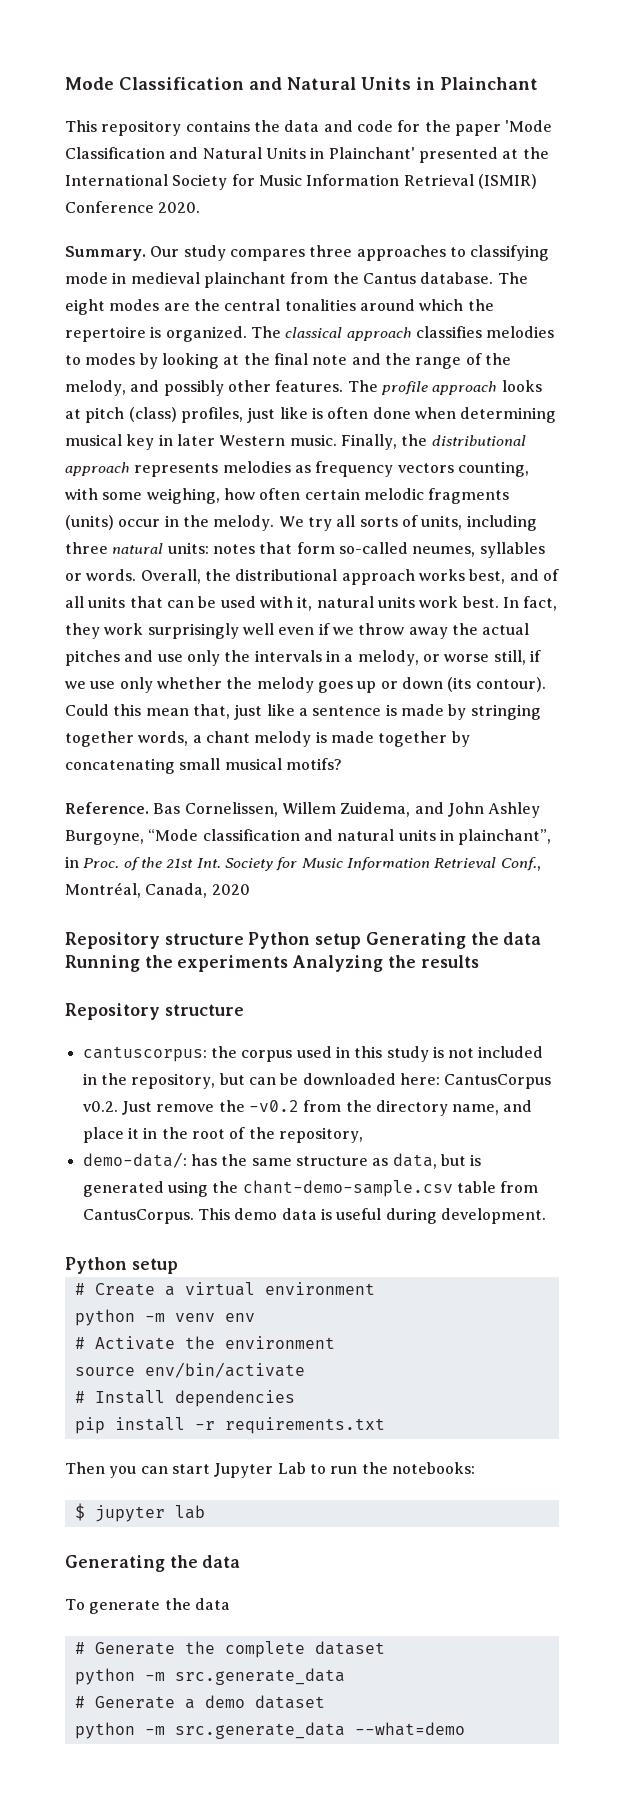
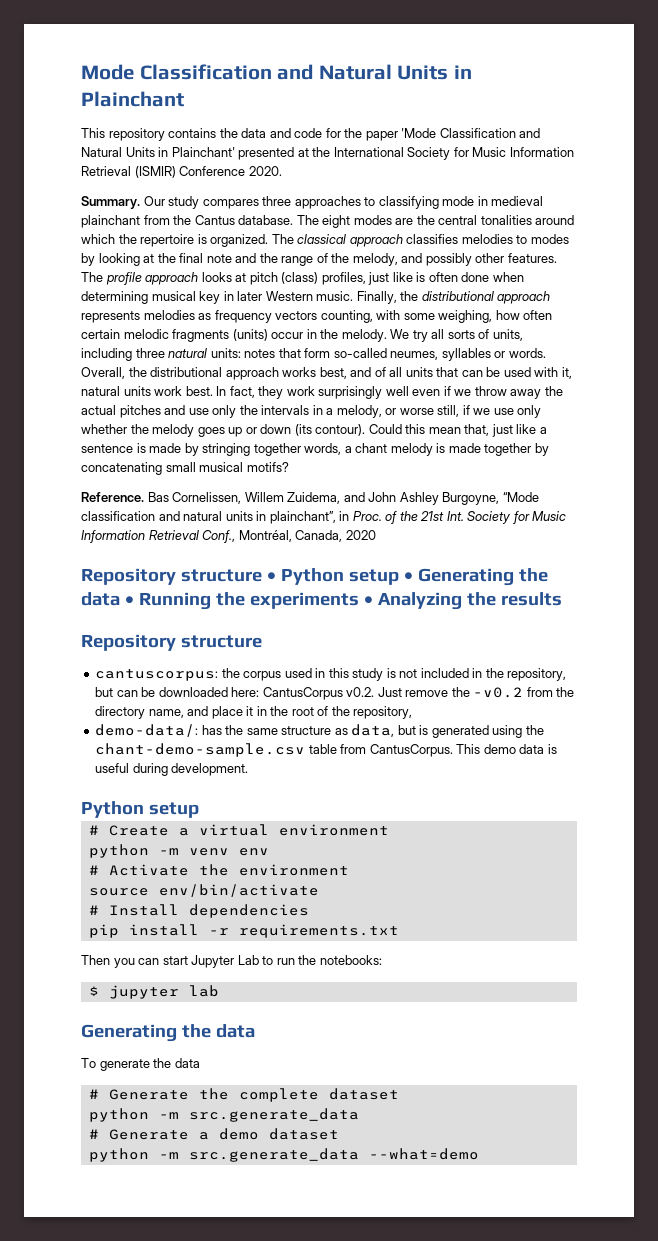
[248,932,542,949] Python setup Generating the data -> [266,568,548,586] [81,592,134,606] • Python setup • Generating the data •
(289, 963) none -> [363,596,373,605] •

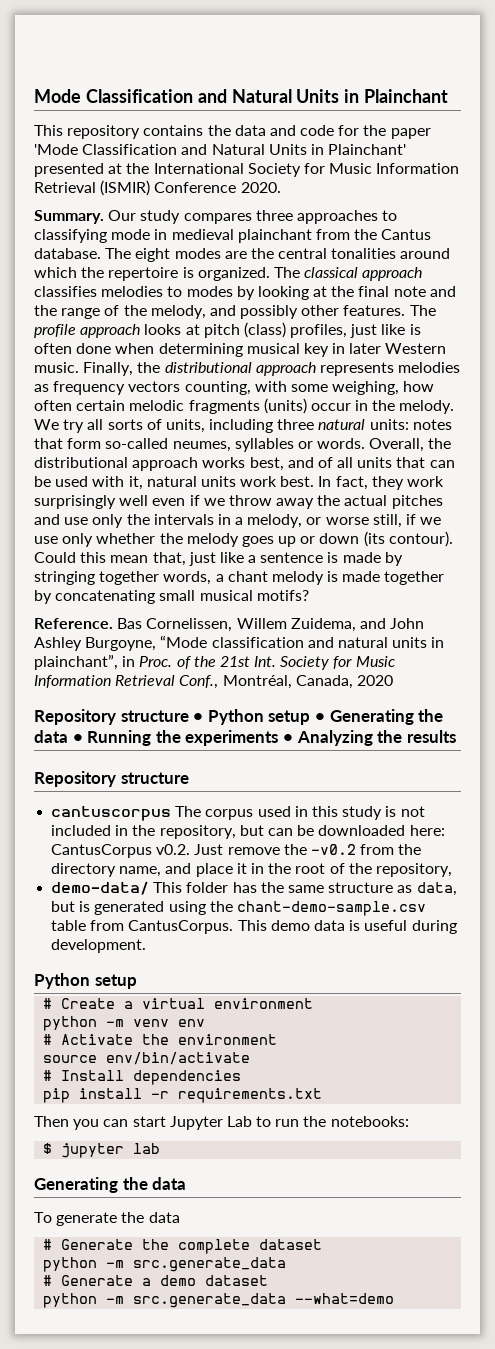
[95,668,240,681] cantuscorpus: the -> [51,806,202,821] cantuscorpus The
[95,724,199,737] demo-data/: -> [51,881,229,895] demo-data/ This folder

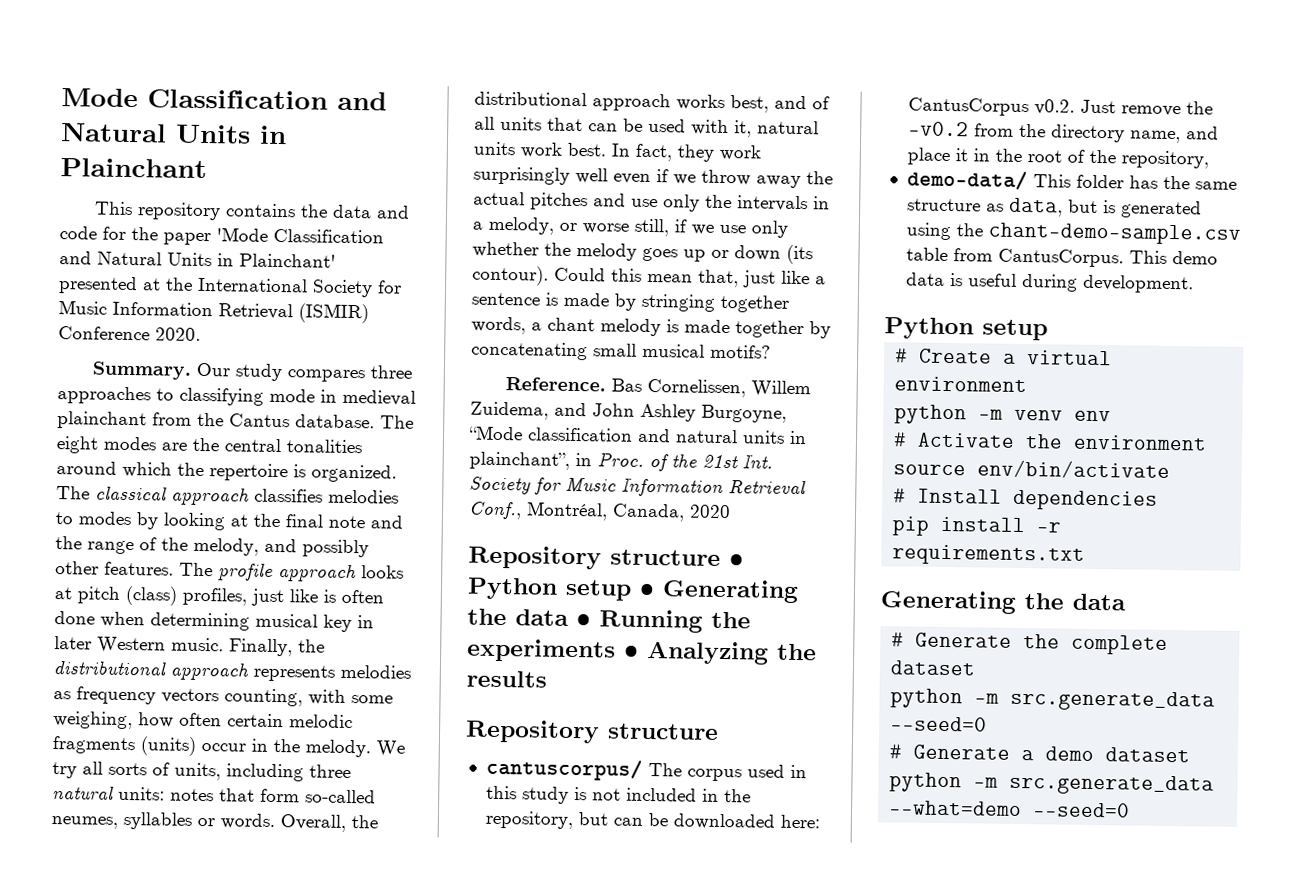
[51,806,172,821] cantuscorpus -> [485,757,643,781] cantuscorpus/
[34,1116,409,1130] [43,1143,161,1158] [34,1177,187,1193] [34,1212,180,1226] // Then you can start Jupyter Lab to run the notebooks: // $ jupyter lab // Generating the data // To generate the data -> [880,590,1126,614] // Generating the data
(287, 1264) none -> [890,716,988,732] --seed=0
(395, 1298) none -> [1032,802,1131,818] --seed=0

